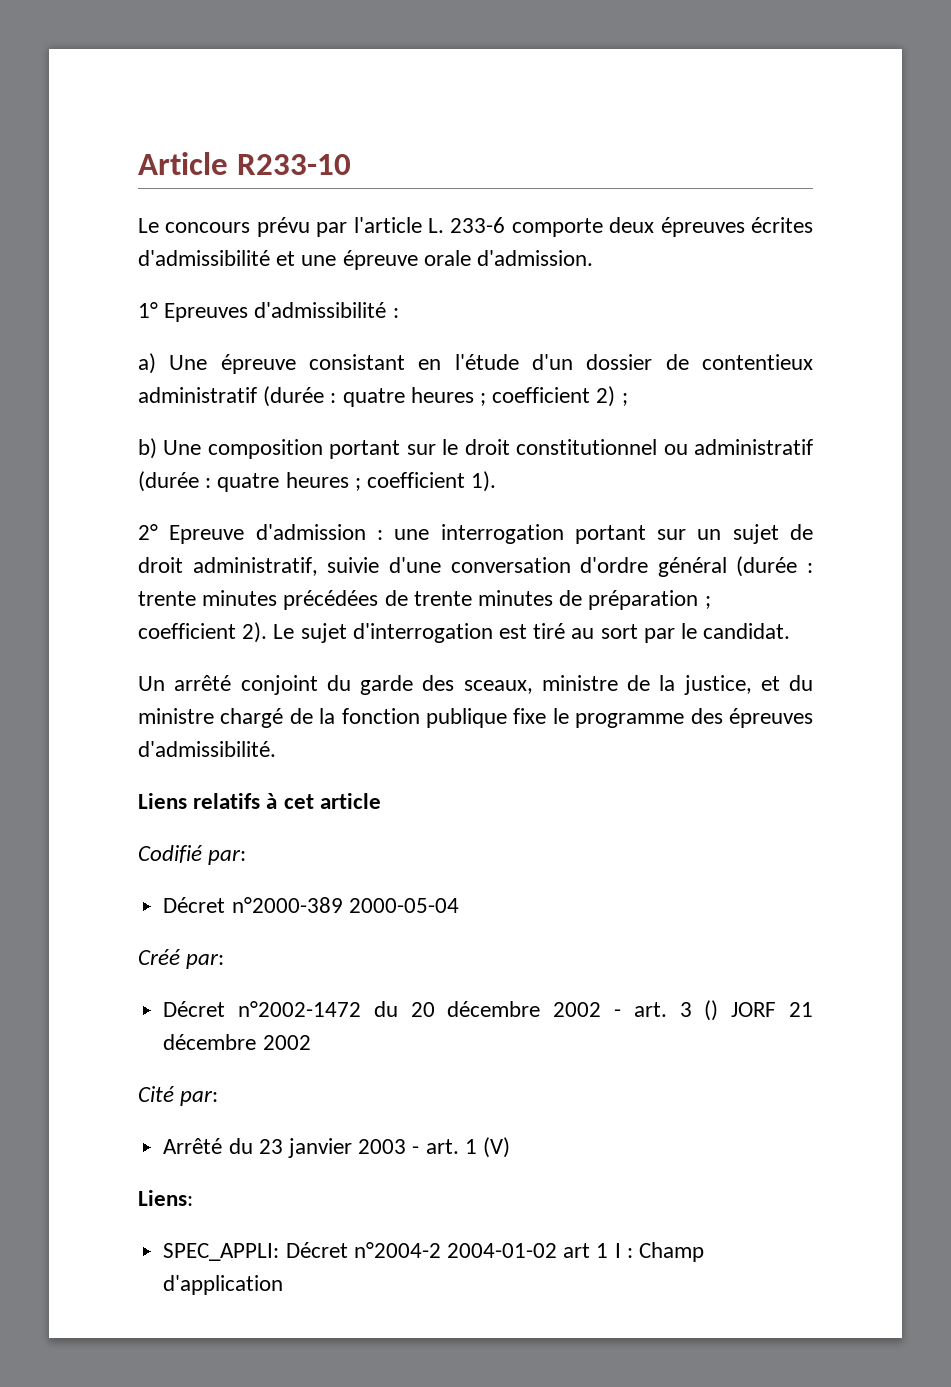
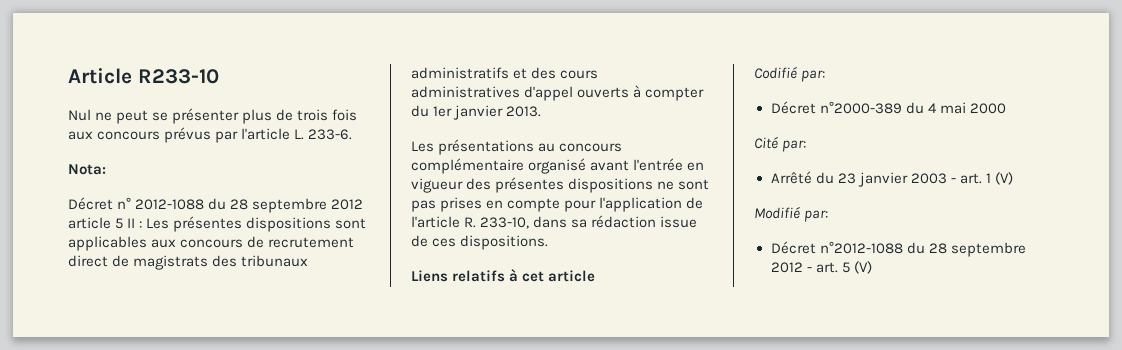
[138,217,813,237] [138,250,594,270] [138,302,399,322] [138,353,813,374] [138,386,628,407] [138,438,814,459] [138,471,497,492] [138,524,813,544] [138,556,813,577] [138,590,711,610] [138,622,791,643] [138,675,813,695] [138,708,813,728] [138,741,276,757] Le concours prévu par l'article L. 233-6 comporte deux épreuves écrites d'admissibilité et une épreuve orale d'admission. // 1° Epreuves d'admissibilité : // a) Une épreuve consistant en l'étude d'un dossier de contentieux administratif (durée : quatre heures ; coefficient 2) ; // b) Une composition portant sur le droit constitutionnel ou administratif (durée : quatre heures ; coefficient 1). // 2° Epreuve d'admission : une interrogation portant sur un sujet de droit administratif, suivie d'une conversation d'ordre général (durée : trente minutes précédées de trente minutes de préparation ; coefficient 2). Le sujet d'interrogation est tiré au sort par le candidat. // Un arrêté conjoint du garde des sceaux, ministre de la justice, et du ministre chargé de la fonction publique fixe le programme des épreuves d'admissibilité. -> [68,108,358,124] [68,127,353,143] [68,164,106,175] [68,197,364,213] [68,216,367,232] [68,236,355,251] [68,255,309,270] [411,67,599,79] [411,85,705,101] [411,105,542,120] [411,139,623,155] [411,158,705,174] [411,177,710,193] [411,197,704,212] [411,215,698,229] [411,235,549,250] Nul ne peut se présenter plus de trois fois aux concours prévus par l'article L. 233-6. // Nota: // Décret n° 2012-1088 du 28 septembre 2012 article 5 II : Les présentes dispositions sont applicables aux concours de recrutement direct de magistrats des tribunaux administratifs et des cours administratives d'appel ouverts à compter du 1er janvier 2013. // Les présentations au concours complémentaire organisé avant l'entrée en vigueur des présentes dispositions ne sont pas prises en compte pour l'application de l'article R. 233-10, dans sa rédaction issue de ces dispositions.
[348,898,459,913] [138,949,225,969] [163,1000,813,1021] [163,1034,311,1050] 2000-05-04 // Créé par: // Décret n°2002-1472 du 20 décembre 2002 - art. 3 () JORF 21 décembre 2002 -> [905,102,1006,114] du 4 mai 2000
[138,1190,193,1206] [163,1242,704,1262] [163,1275,284,1295] Liens: // SPEC_APPLI: Décret n°2004-2 2004-01-02 art 1 I : Champ d'application -> [754,206,829,222] [770,241,1026,257] [770,261,872,274] Modifié par: // Décret n°2012-1088 du 28 septembre 2012 - art. 5 (V)

